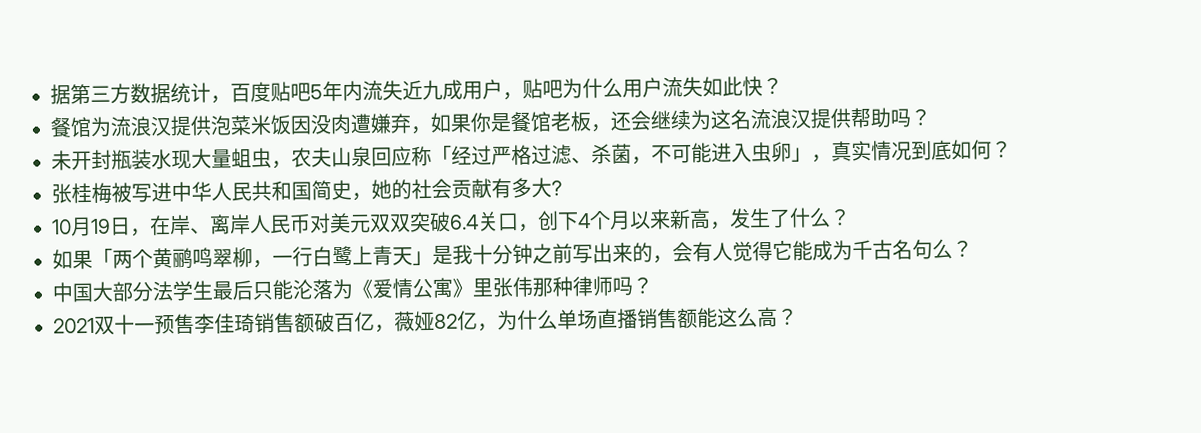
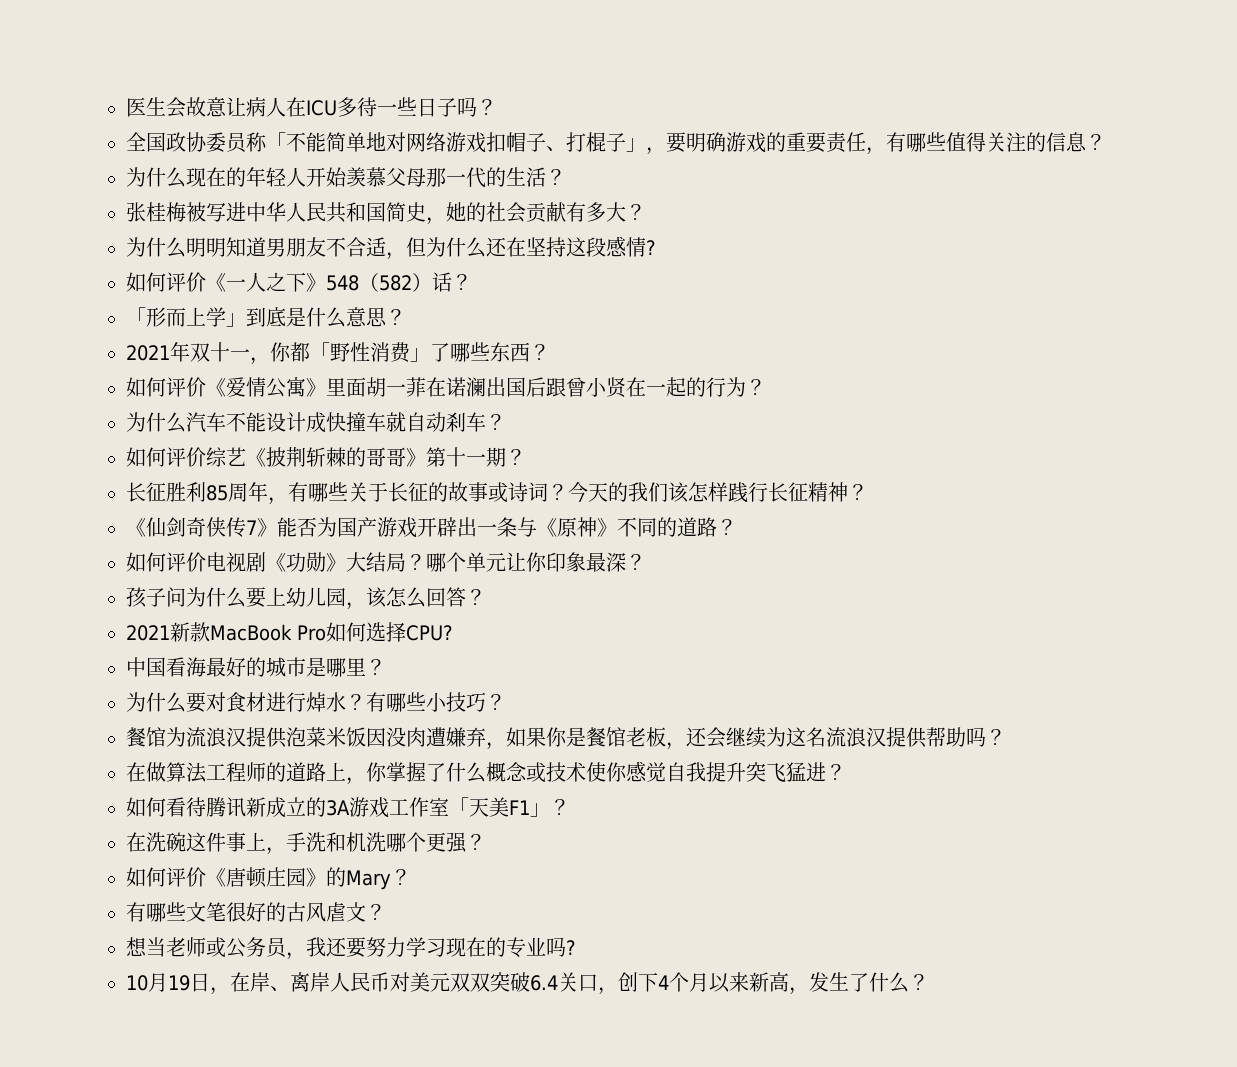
[50,76,763,105] 据第三方数据统计，百度贴吧5年内流失近九成用户，贴吧为什么用户流失如此快 -> [126,97,497,118] [126,132,1106,155] [126,167,566,188] [126,202,646,225] [126,236,656,260] [126,272,472,292] [126,307,406,328] [126,342,550,365] [126,377,766,398] [126,412,506,433] [126,447,526,467] [126,482,868,505] [126,517,737,538] [126,552,646,572] [126,587,486,610] [126,622,453,642] [126,657,386,677] [126,692,486,713] 医生会故意让病人在ICU多待一些日子吗？ // 全国政协委员称「不能简单地对网络游戏扣帽子、打棍子」，要明确游戏的重要责任，有哪些值得关注的信息？ // 为什么现在的年轻人开始羡慕父母那一代的生活？ // 张桂梅被写进中华人民共和国简史，她的社会贡献有多大？ // 为什么明明知道男朋友不合适，但为什么还在坚持这段感情? // 如何评价《一人之下》548（582）话？ // 「形而上学」到底是什么意思？ // 2021年双十一，你都「野性消费」了哪些东西？ // 如何评价《爱情公寓》里面胡一菲在诺澜出国后跟曾小贤在一起的行为？ // 为什么汽车不能设计成快撞车就自动刹车？ // 如何评价综艺《披荆斩棘的哥哥》第十一期？ // 长征胜利85周年，有哪些关于长征的故事或诗词？今天的我们该怎样践行长征精神？ // 《仙剑奇侠传7》能否为国产游戏开辟出一条与《原神》不同的道路？ // 如何评价电视剧《功勋》大结局？哪个单元让你印象最深？ // 孩子问为什么要上幼儿园，该怎么回答？ // 2021新款MacBook Pro如何选择CPU? // 中国看海最好的城市是哪里？ // 为什么要对食材进行焯水？有哪些小技巧
[51,139,1012,171] [51,177,552,204] 未开封瓶装水现大量蛆虫，农夫山泉回应称「经过严格过滤、杀菌，不可能进入虫卵」，真实情况到底如何？ // 张桂梅被写进中华人民共和国简史，她的社会贡献有多大 -> [126,761,846,785] [126,797,570,818] [126,832,486,855] [126,867,411,890] [126,902,386,922] [126,937,566,960] 在做算法工程师的道路上，你掌握了什么概念或技术使你感觉自我提升突飞猛进？ // 如何看待腾讯新成立的3A游戏工作室「天美F1」？ // 在洗碗这件事上，手洗和机洗哪个更强？ // 如何评价《唐顿庄园》的Mary？ // 有哪些文笔很好的古风虐文？ // 想当老师或公务员，我还要努力学习现在的专业吗
[52,238,973,270] [52,275,653,303] [53,306,798,335] // 如果「两个黄鹂鸣翠柳，一行白鹭上青天」是我十分钟之前写出来的，会有人觉得它能成为千古名句么？ // 中国大部分法学生最后只能沦落为《爱情公寓》里张伟那种律师吗？ // 2021双十一预售李佳琦销售额破百亿，薇娅82亿，为什么单场直播销售额能这么高？ -> (929, 982) none

